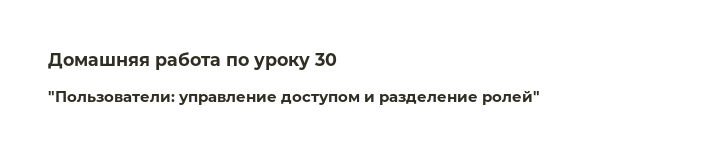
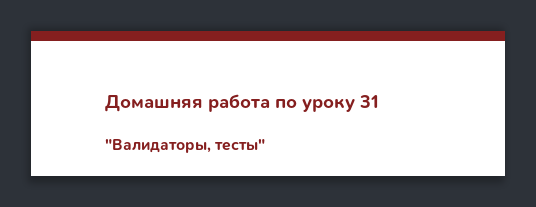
[314,53,337,66] [48,91,541,105] 30 // "Пользователи: управление доступом и разделение ролей" -> [359,95,379,108] [105,139,266,153] 31 // "Валидаторы, тесты"

